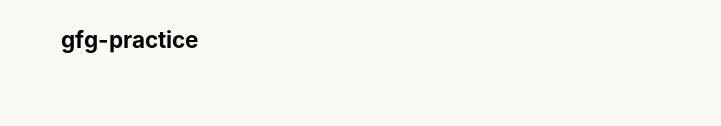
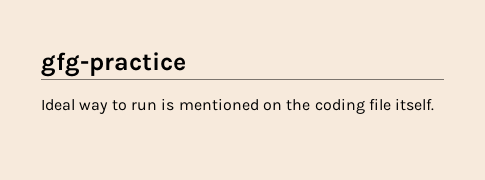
(198, 41) none -> [41,98,435,114] // Ideal way to run is mentioned on the coding file itself.

